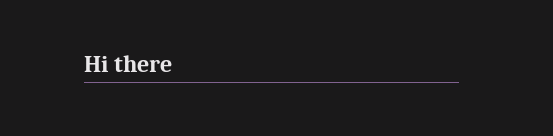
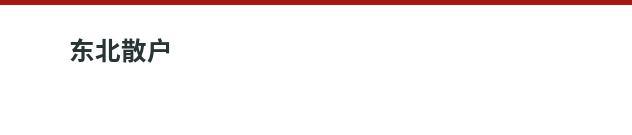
[84,55,173,72] Hi there -> [69,38,173,63] 东北散户

